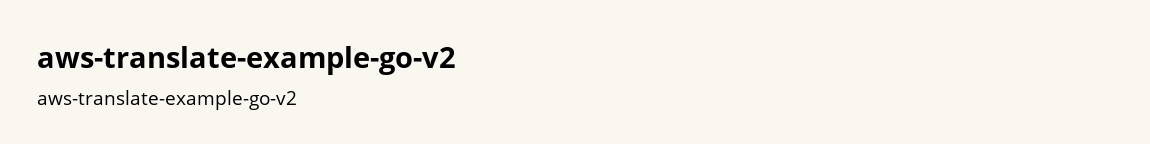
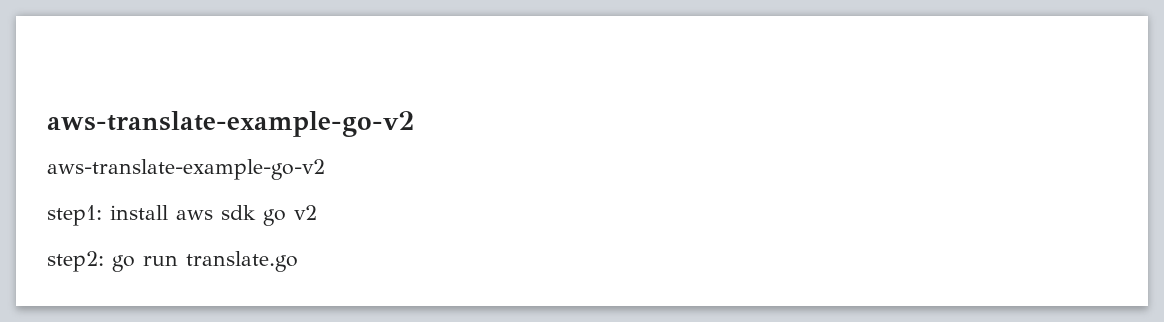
(297, 100) none -> [47,205,317,226] [47,251,298,272] // step1: install aws sdk go v2 // step2: go run translate.go

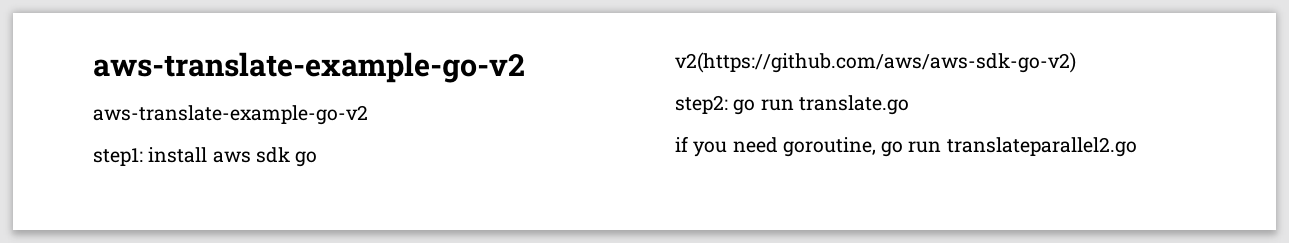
[294,205,317,220] v2 -> [675,52,1076,73] v2(https://github.com/aws/aws-sdk-go-v2)
(298, 261) none -> [675,136,1137,157] // if you need goroutine, go run translateparallel2.go

